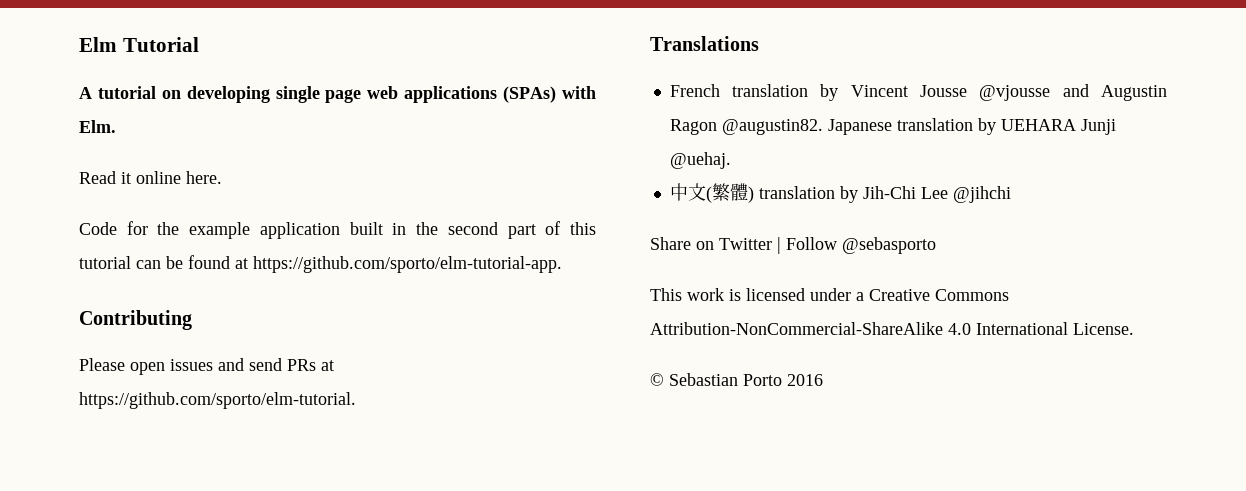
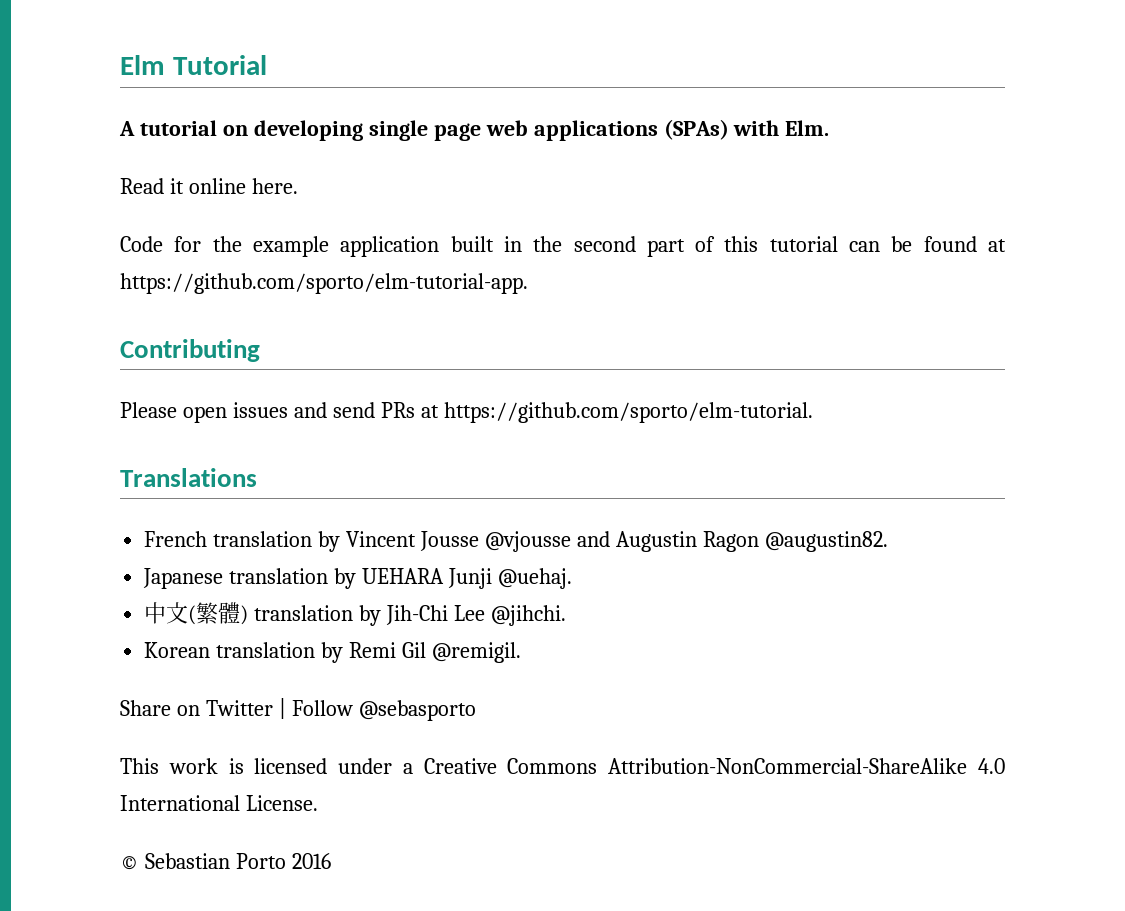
(823, 127) none -> (888, 541) //
[952,186,1011,203] @jihchi -> [490,605,566,626] [144,642,521,663] @jihchi. // Korean translation by Remi Gil @remigil.

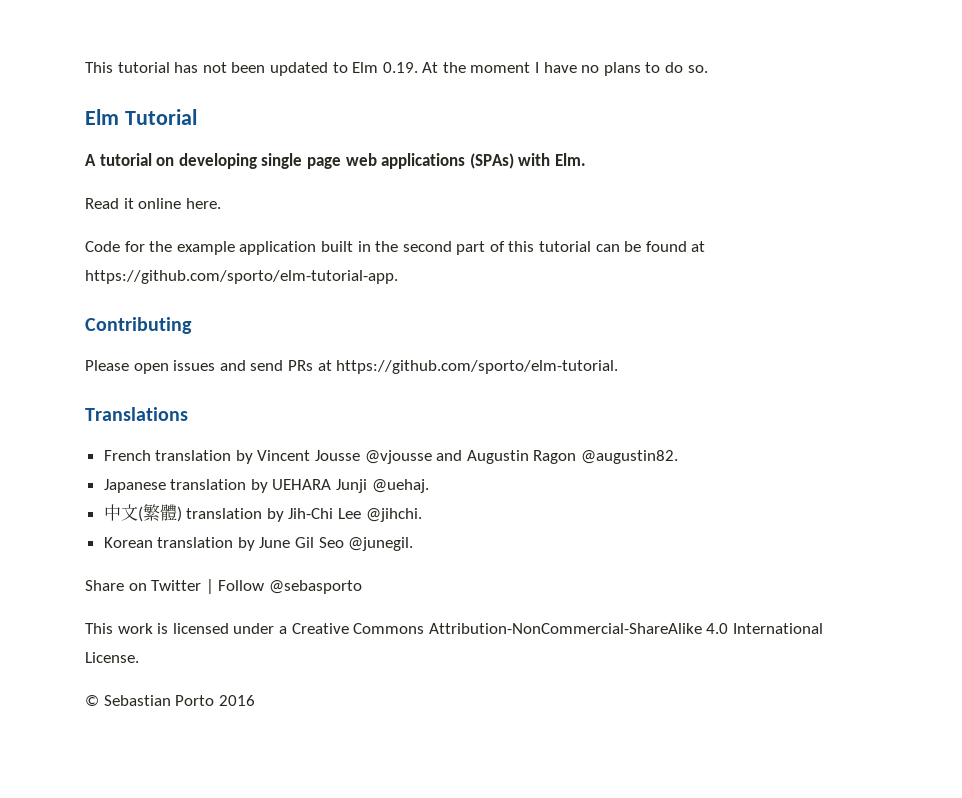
(120, 65) none -> [85,62,708,76] This tutorial has not been updated to Elm 0.19. At the moment I have no plans to do so. //
[349,642,521,663] Remi Gil @remigil. -> [259,537,414,551] June Gil Seo @junegil.

